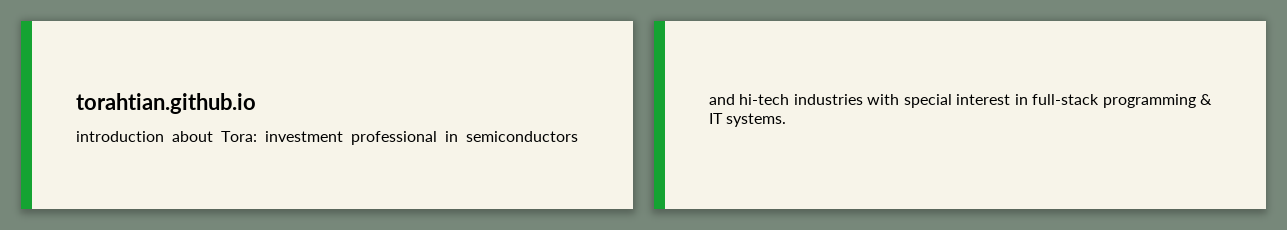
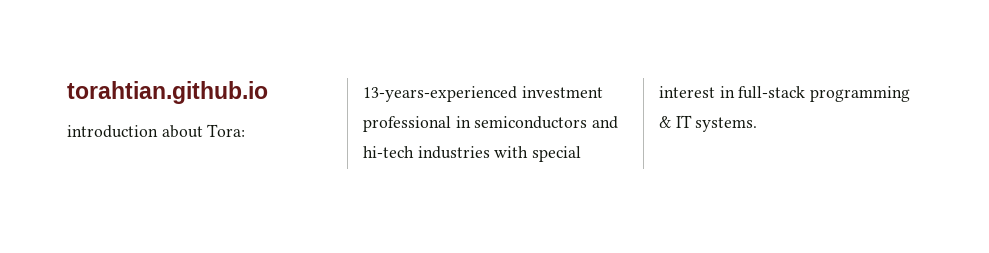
(257, 136) none -> [363,86,517,102] 13-years-experienced

